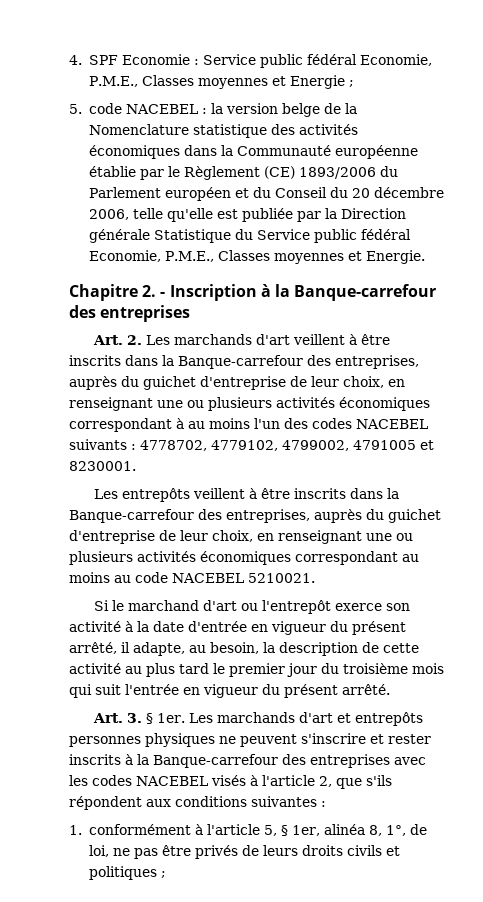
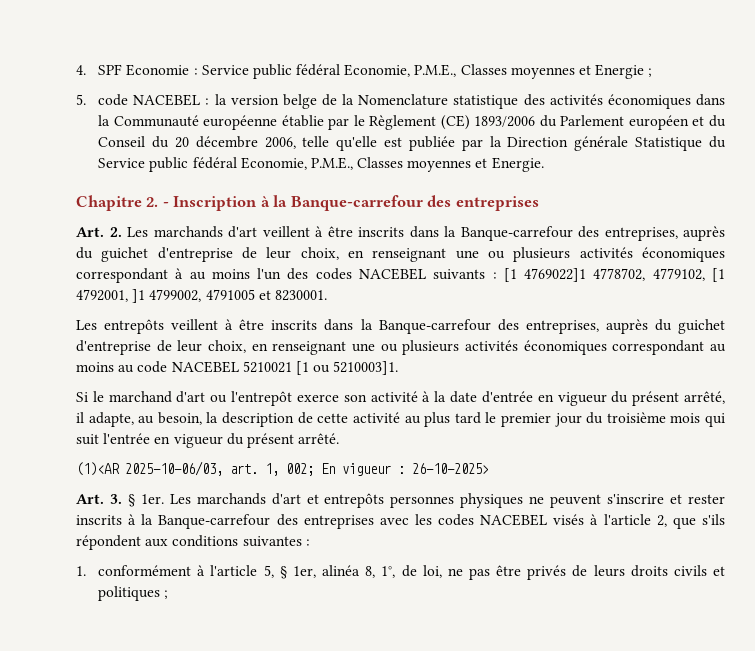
[140,440,278,451] 4778702, 4779102, -> [503,268,725,282] [76,289,146,303] [1 4769022]1 4778702, 4779102, [1 4792001, ]1
[248,573,315,583] 5210021. -> [242,361,399,375] 5210021 [1 ou 5210003]1.
(390, 689) none -> [76,461,489,476] // (1)<AR 2025-10-06/03, art. 1, 002; En vigueur : 26-10-2025>

